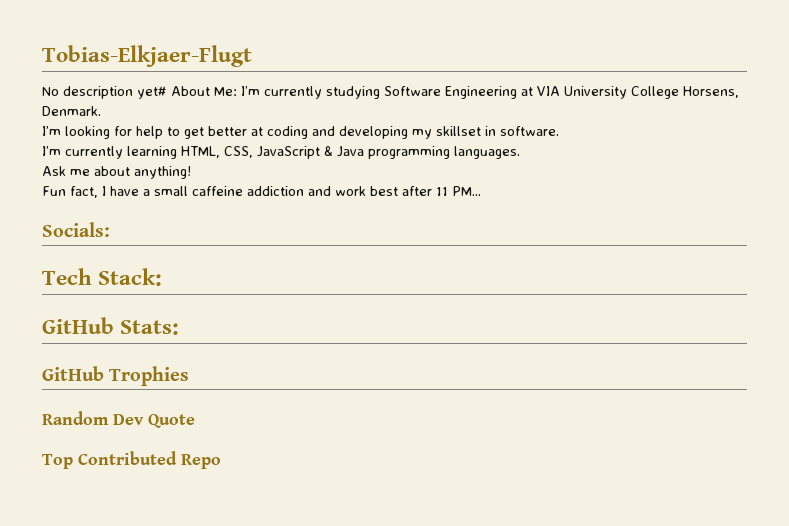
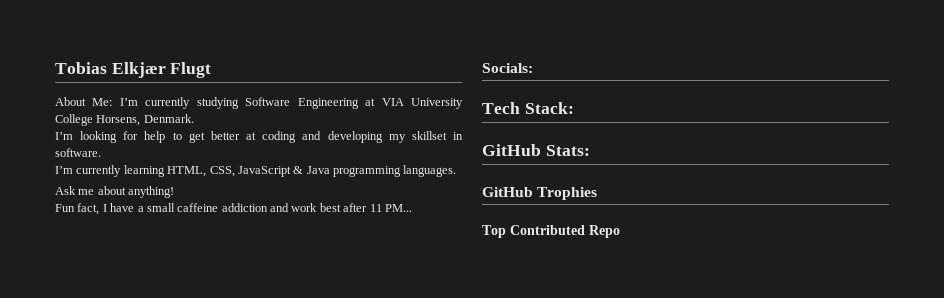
[42,45,252,67] [42,86,167,99] Tobias-Elkjaer-Flugt // No description yet# -> [55,62,212,78] Tobias Elkjær Flugt //
[42,411,195,428] // Random Dev Quote -> (598, 193) none

